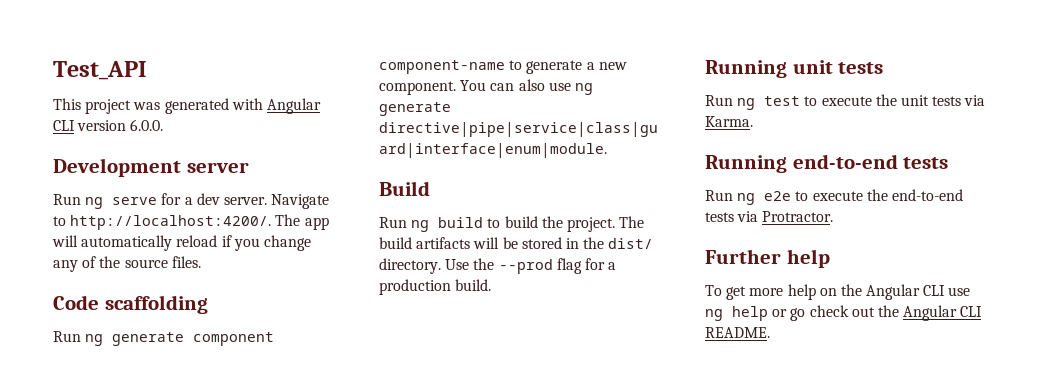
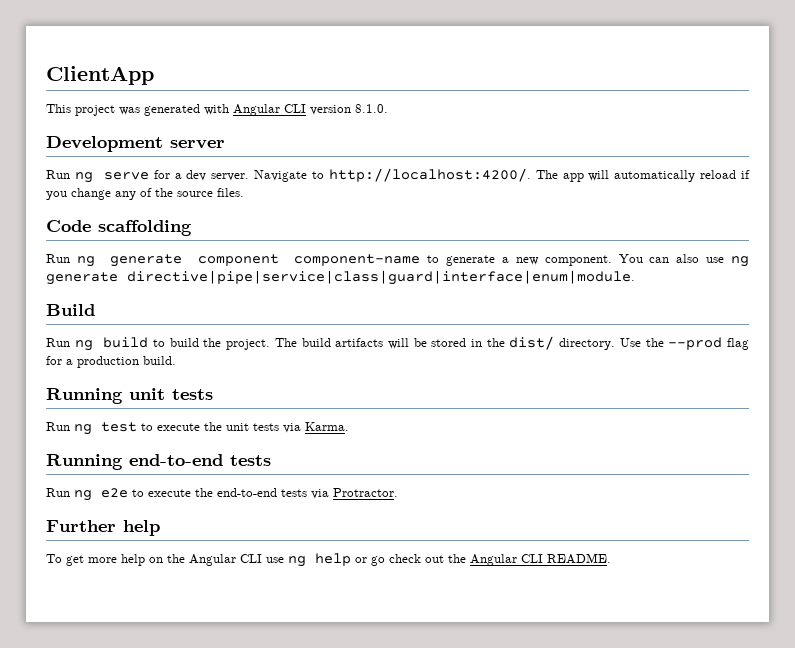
[53,61,147,80] Test_API -> [46,66,154,85] ClientApp
[130,119,164,131] 6.0.0. -> [355,104,388,113] 8.1.0.

